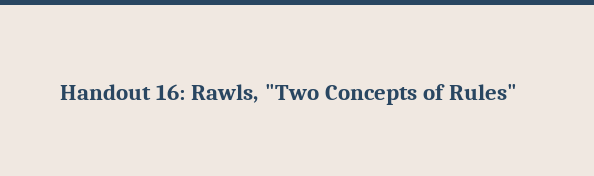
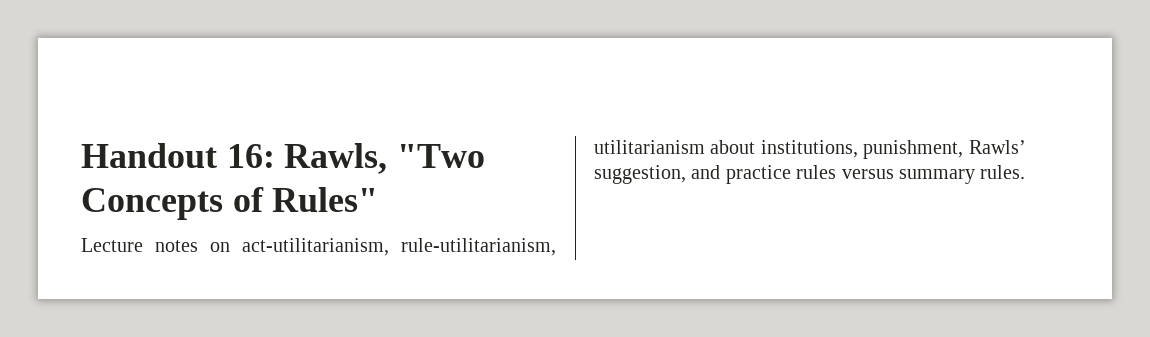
(518, 92) none -> [81,238,556,256] [594,140,1026,159] [594,165,1026,184] // Lecture notes on act-utilitarianism, rule-utilitarianism, utilitarianism about institutions, punishment, Rawls’ suggestion, and practice rules versus summary rules.

